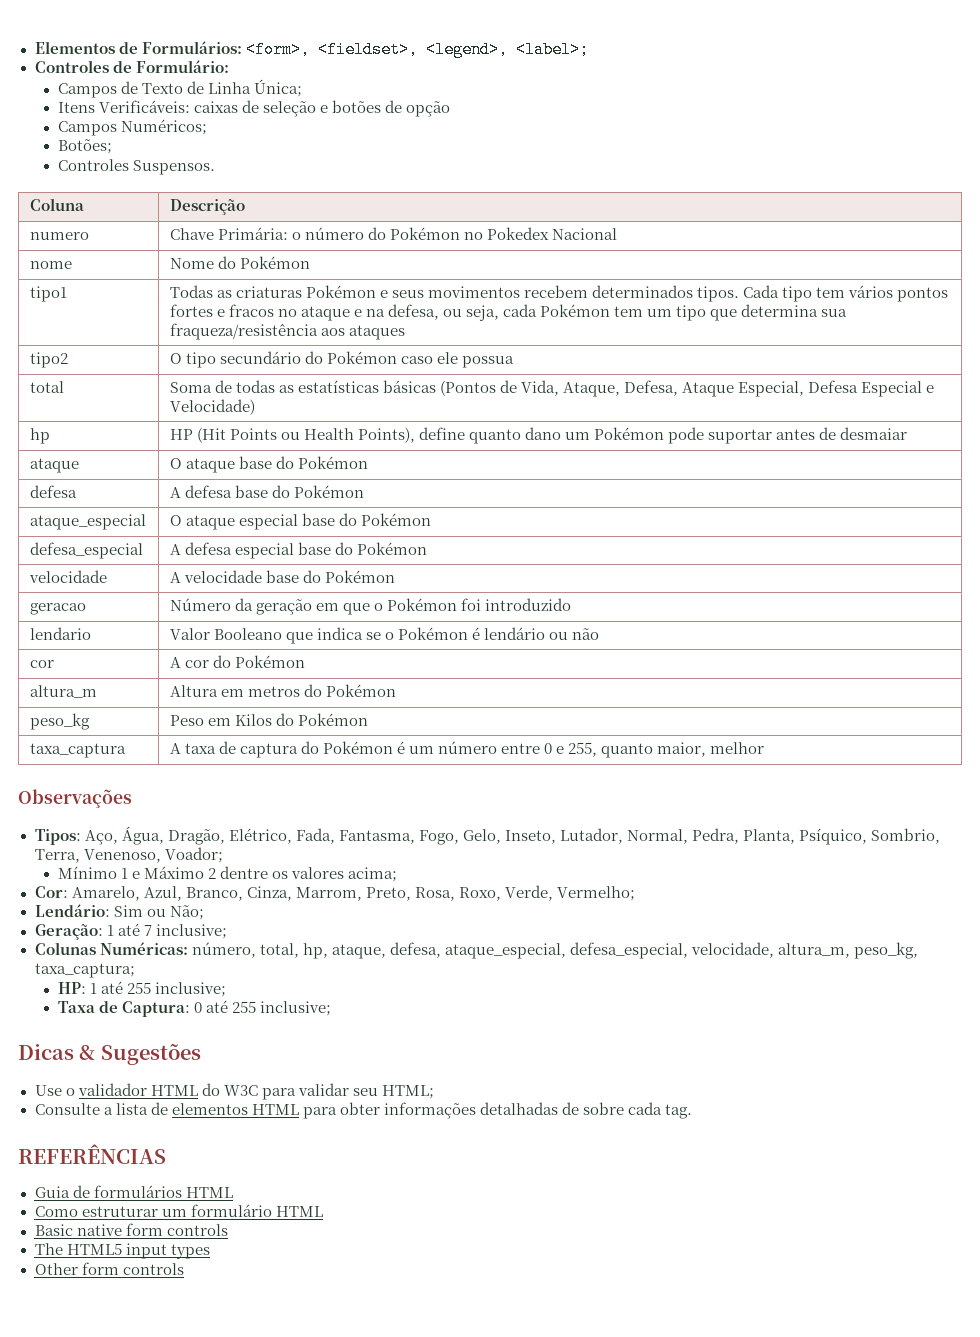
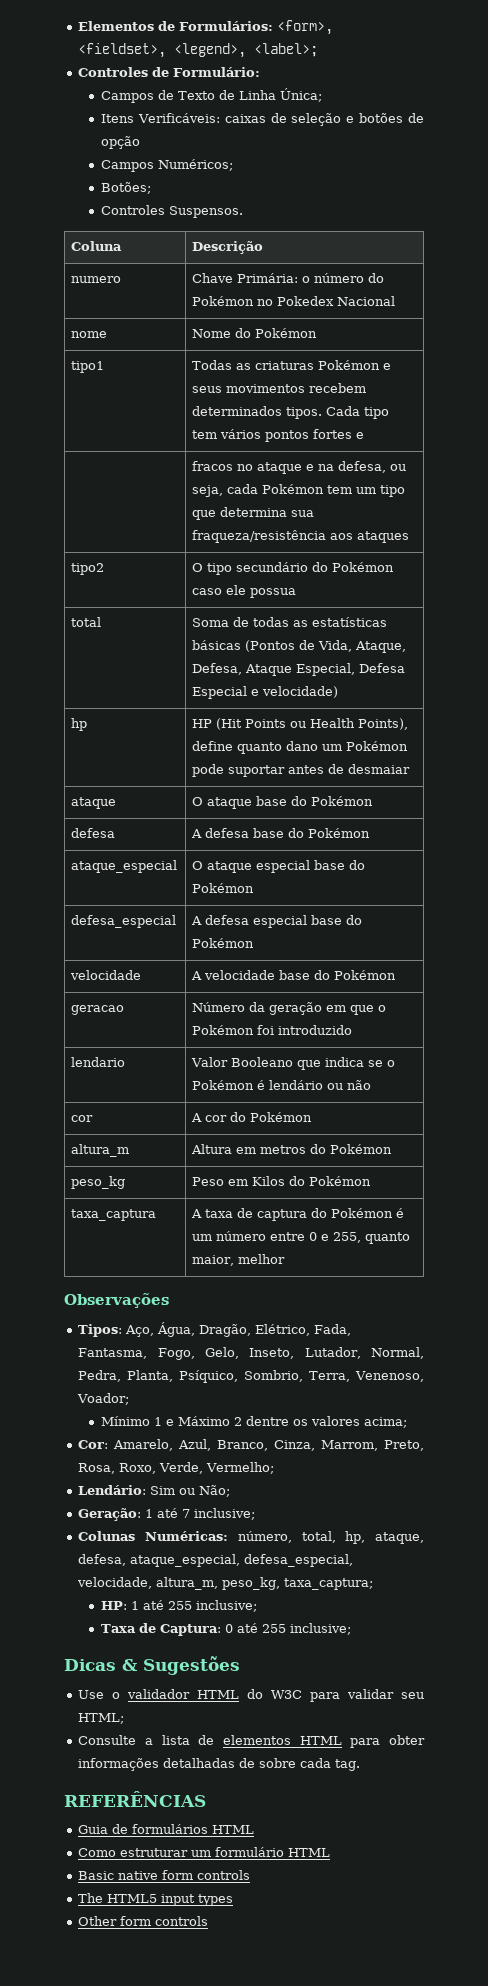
(225, 313) none -> (365, 435) // |
[169,399,255,415] Velocidade) -> [262,686,339,698] velocidade)

